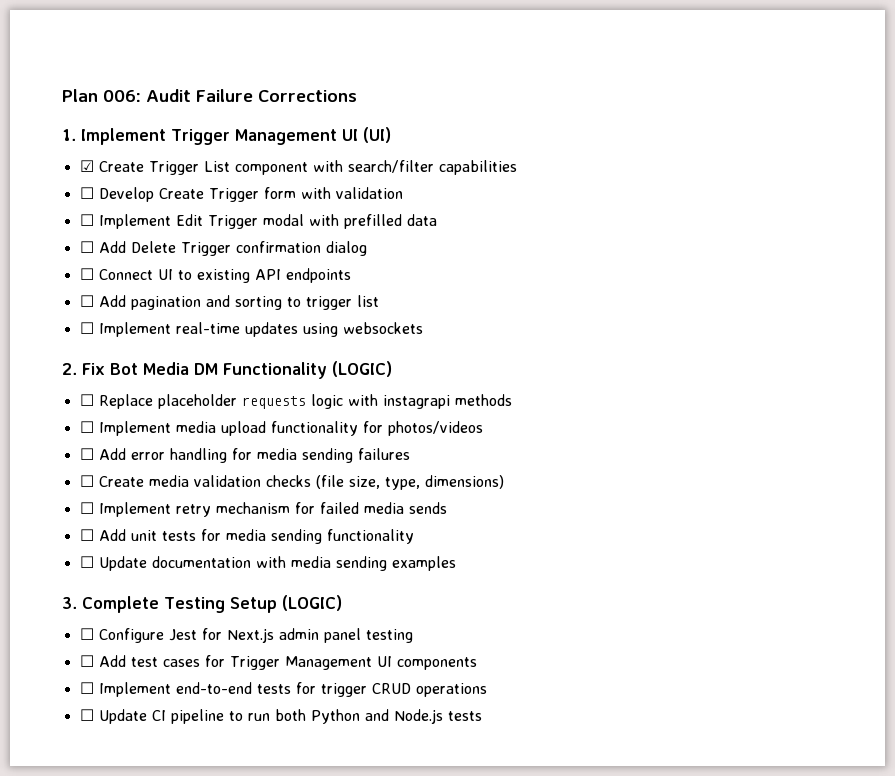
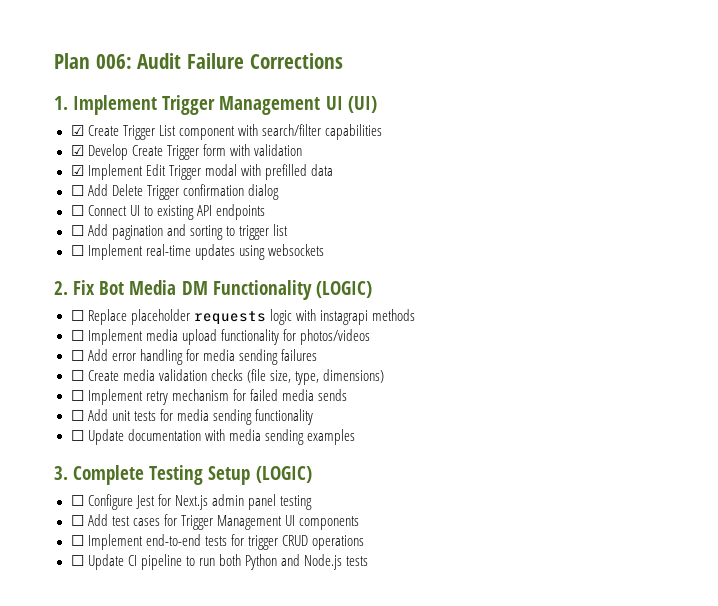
[79,187,94,199] ☐ -> [70,145,84,156] ☑
[79,214,94,226] ☐ -> [70,165,84,176] ☑

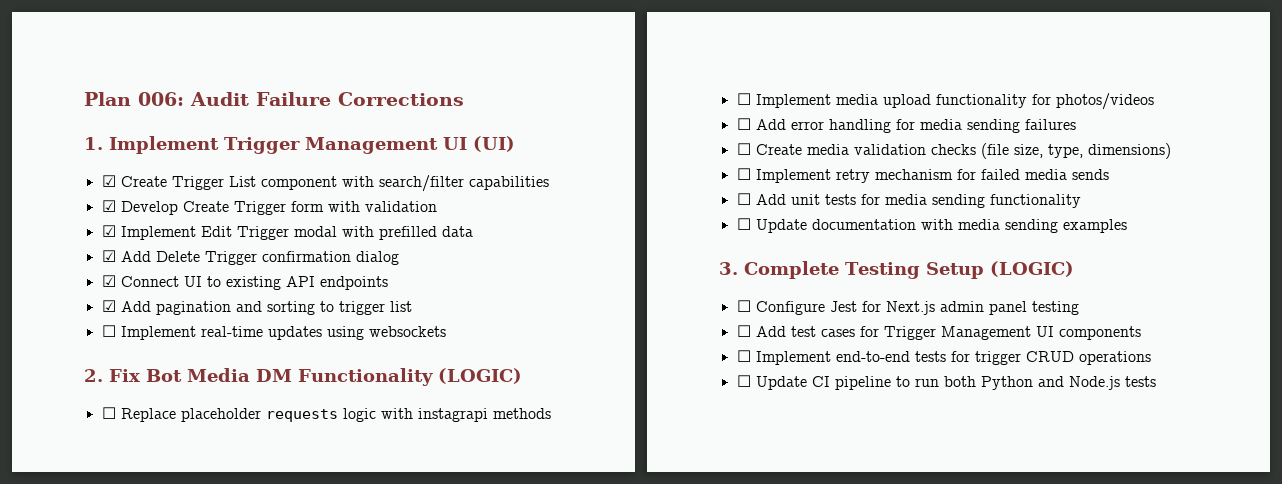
[70,185,84,196] ☐ -> [101,250,116,262] ☑
[70,205,84,216] ☐ -> [101,275,116,287] ☑
[70,225,84,236] ☐ -> [101,300,116,312] ☑

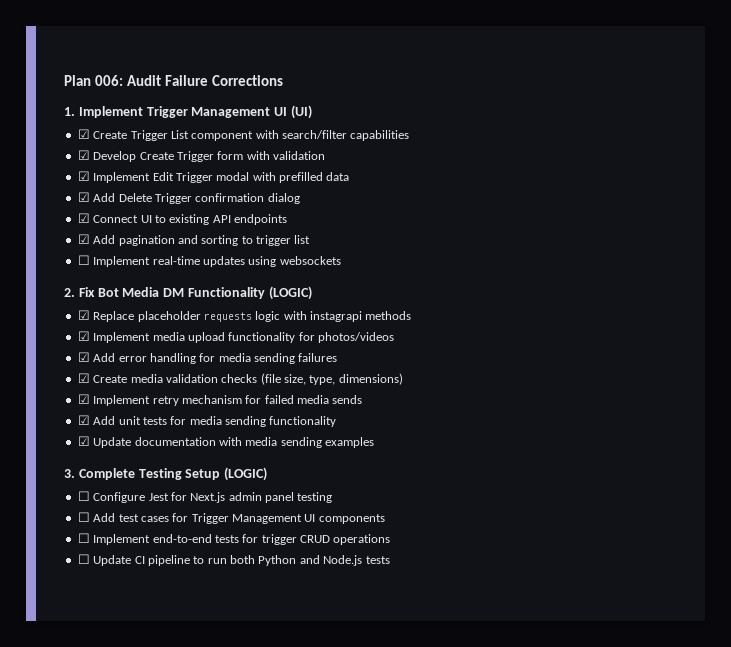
[101,407,116,419] ☐ -> [77,310,90,320] ☑
[736,93,751,105] ☐ -> [77,331,90,341] ☑
[736,118,751,130] ☐ -> [77,352,90,362] ☑
[736,143,751,155] ☐ -> [77,373,90,383] ☑
[736,168,751,180] ☐ -> [77,394,90,404] ☑
[736,193,751,205] ☐ -> [77,415,90,425] ☑
[736,218,751,230] ☐ -> [77,436,90,446] ☑

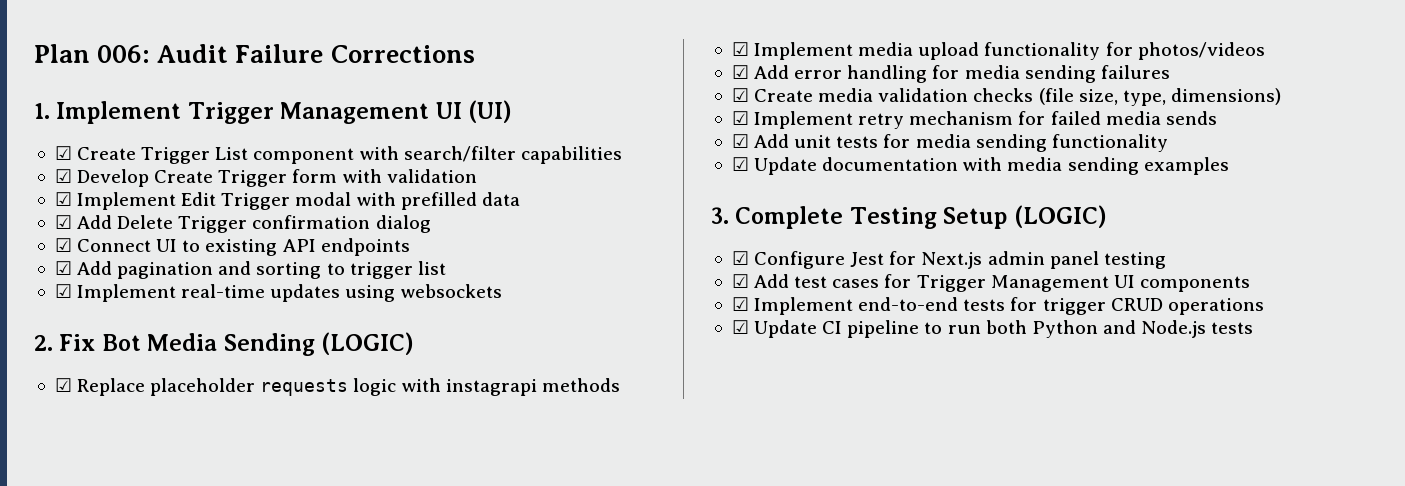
[77,255,90,265] ☐ -> [54,284,72,298] ☑
[163,287,265,299] DM Functionality -> [223,333,315,356] Sending
[77,491,90,501] ☐ -> [731,251,749,265] ☑
[77,512,90,522] ☐ -> [731,274,749,288] ☑
[77,533,90,543] ☐ -> [731,297,749,311] ☑
[77,554,90,564] ☐ -> [731,320,749,334] ☑

